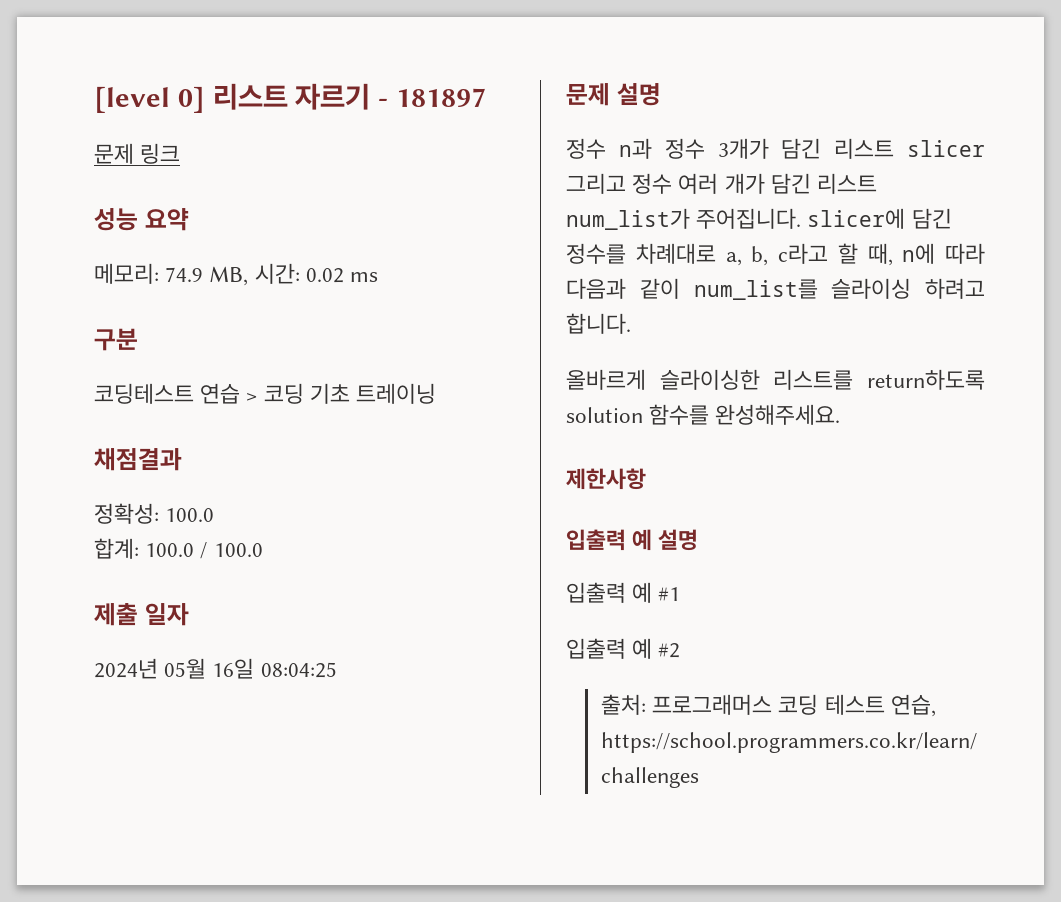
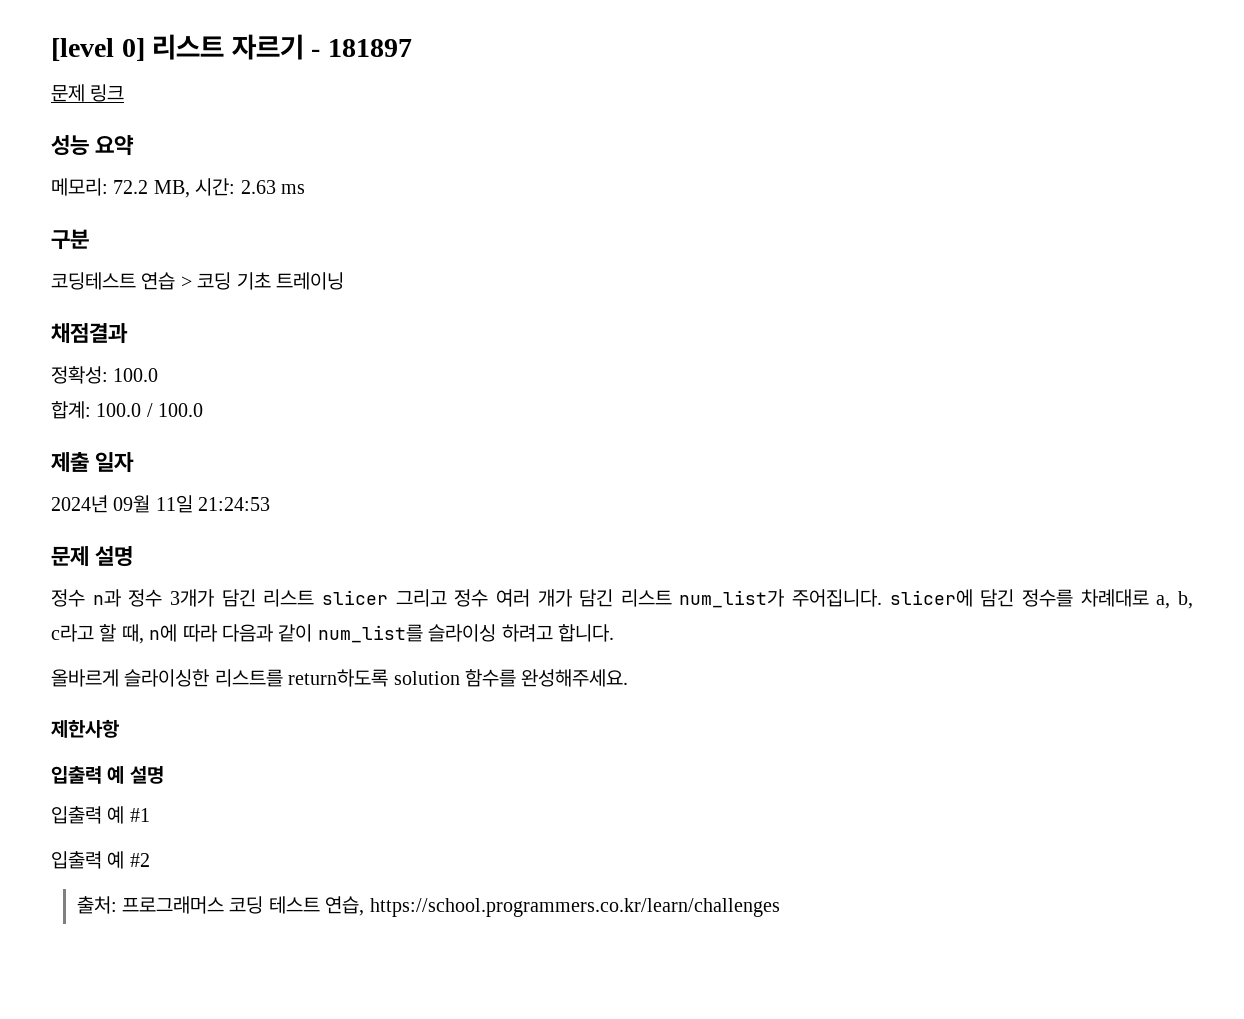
[165,267,204,282] 74.9 -> [113,180,149,194] 72.2
[305,268,344,283] 0.02 -> [240,180,276,194] 2.63
[164,658,337,679] 05월 16일 08:04:25 -> [113,495,271,513] 09월 11일 21:24:53

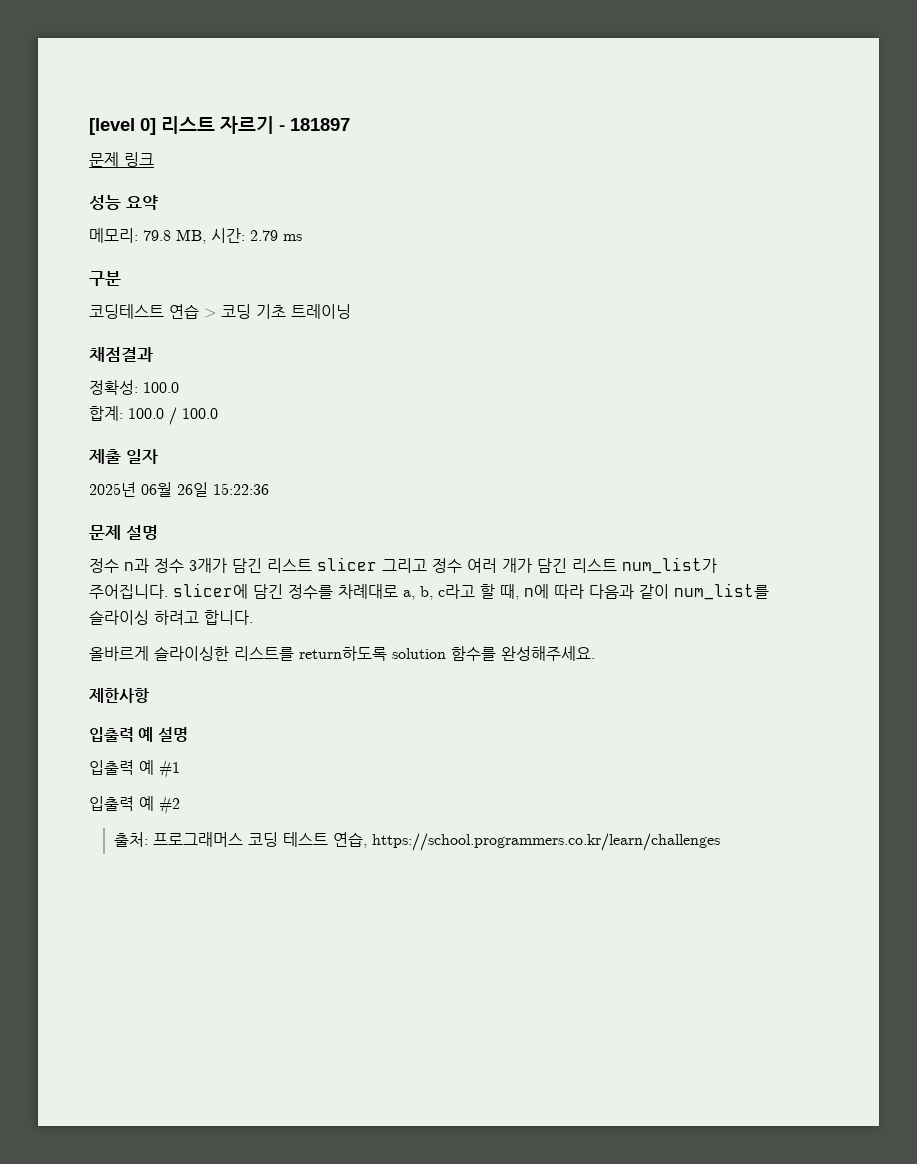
[113,180,149,194] 72.2 -> [143,230,171,241] 79.8
[240,180,276,194] 2.63 -> [250,230,278,241] 2.79
[51,495,271,513] 2024년 09월 11일 21:24:53 -> [89,482,269,497] 2025년 06월 26일 15:22:36

